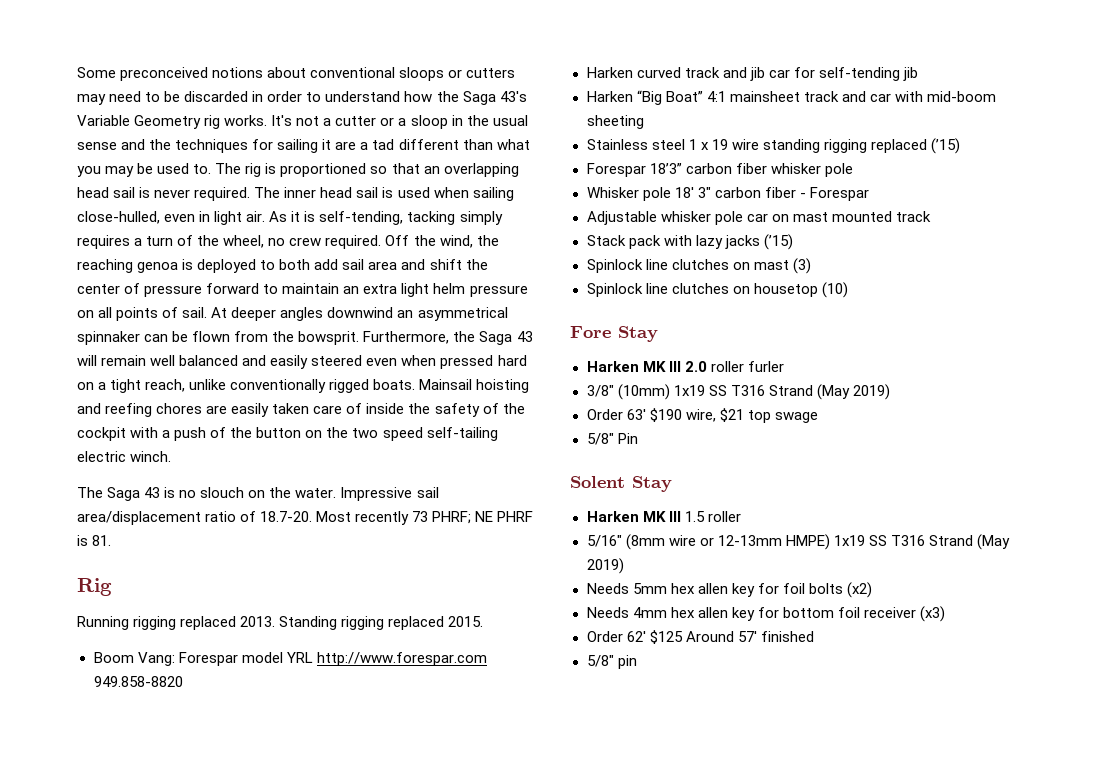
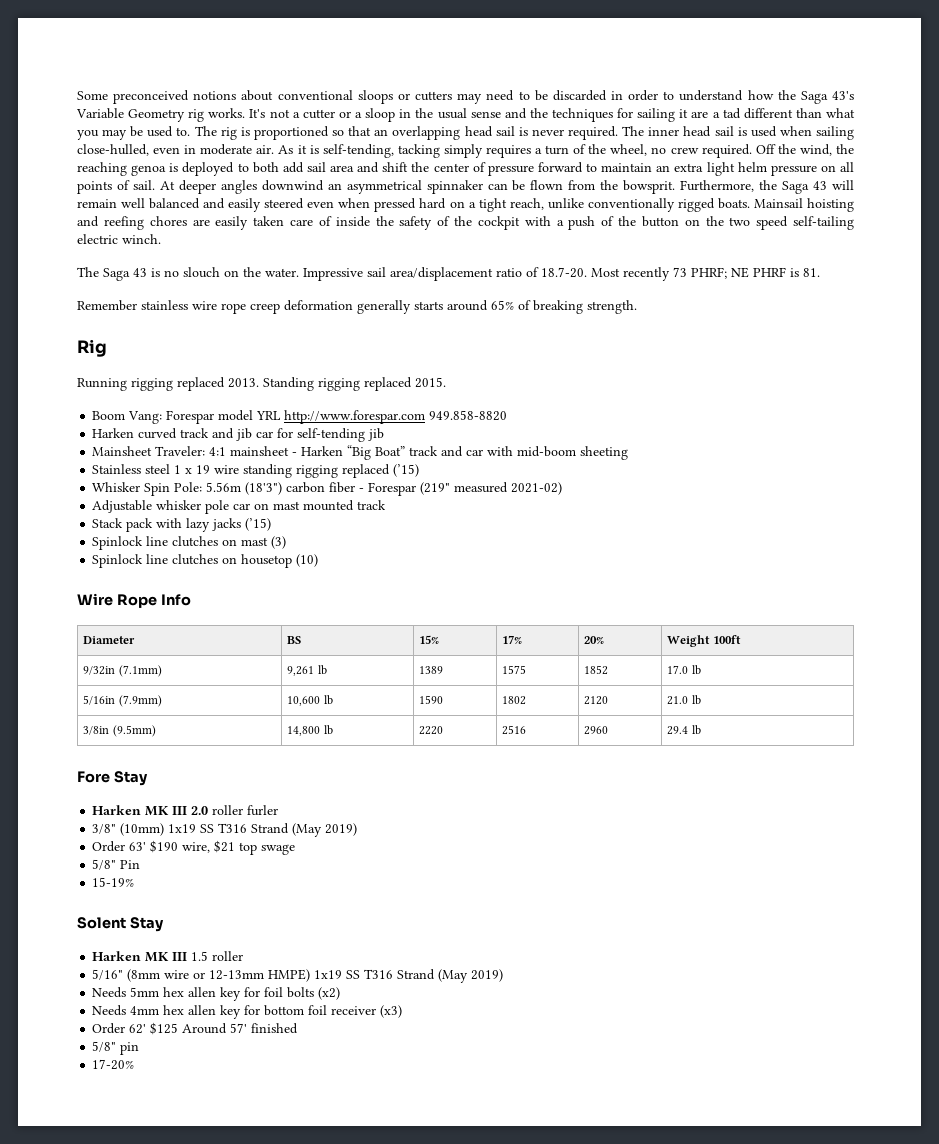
[214,211,243,225] light -> [200,144,253,155] moderate
(112, 540) none -> [77,300,637,314] // Remember stainless wire rope creep deformation generally starts around 65% of breaking strength.
(918, 74) none -> [92,446,298,456] Mainsheet Traveler: 4:1 mainsheet -
[706,91,800,102] 4:1 mainsheet -> (406, 451) none
[586,163,853,177] [586,187,711,201] Forespar 18’3” carbon fiber whisker pole // Whisker pole 18' 3" -> [92,482,283,496] Whisker Spin Pole: 5.56m (18'3")
(869, 194) none -> [420,482,563,495] (219" measured 2021-02)
(848, 290) none -> [77,593,191,608] [83,636,136,644] [287,636,302,644] [419,635,440,644] [502,635,523,644] [584,636,605,644] [667,635,741,647] [83,665,162,677] [287,665,327,676] [419,666,444,674] [502,665,527,674] [584,665,609,675] [667,665,701,675] [83,695,162,707] [287,695,333,706] [419,695,444,704] [502,696,527,705] [584,696,609,705] [667,695,701,705] [83,725,156,737] [287,725,333,736] [419,726,444,735] [502,725,527,735] [584,726,609,735] [667,725,701,735] // Wire Rope Info // Diameter | BS | 15% | 17% | 20% | Weight 100ft // 9/32in (7.1mm) | 9,261 lb | 1389 | 1575 | 1852 | 17.0 lb // 5/16in (7.9mm) | 10,600 lb | 1590 | 1802 | 2120 | 21.0 lb // 3/8in (9.5mm) | 14,800 lb | 2220 | 2516 | 2960 | 29.4 lb
(638, 438) none -> [92,877,135,887] // 15-19%
(637, 662) none -> [92,1059,135,1070] // 17-20%

